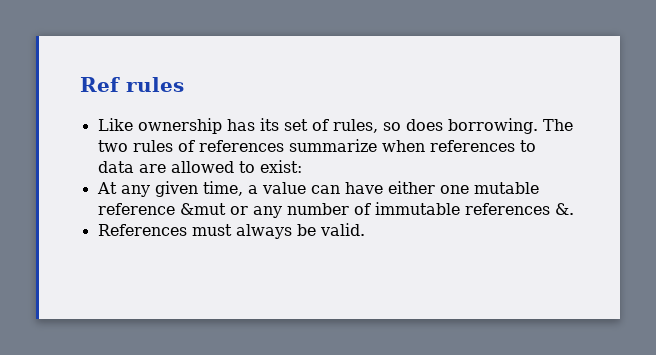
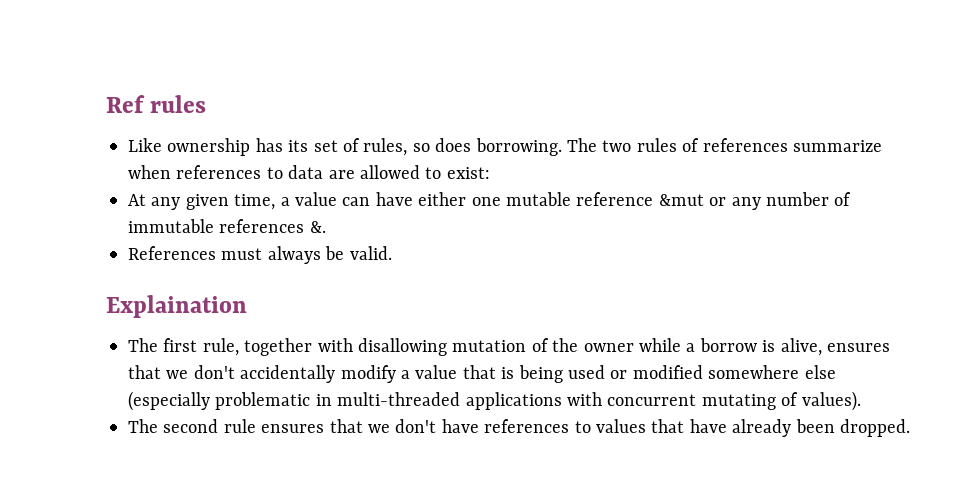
(365, 229) none -> [106,295,247,318] [128,338,890,356] [128,365,836,383] [128,391,861,411] [128,419,910,437] // Explaination // The first rule, together with disallowing mutation of the owner while a borrow is alive, ensures that we don't accidentally modify a value that is being used or modified somewhere else (especially problematic in multi-threaded applications with concurrent mutating of values). // The second rule ensures that we don't have references to values that have already been dropped.

